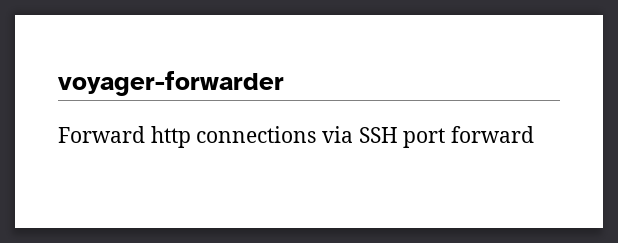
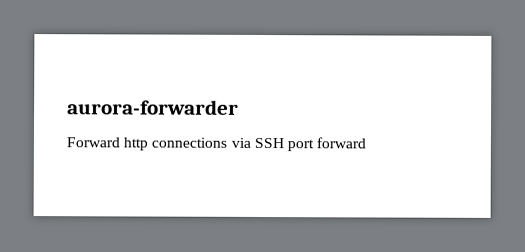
[58,71,284,96] voyager-forwarder -> [67,99,239,115] aurora-forwarder

